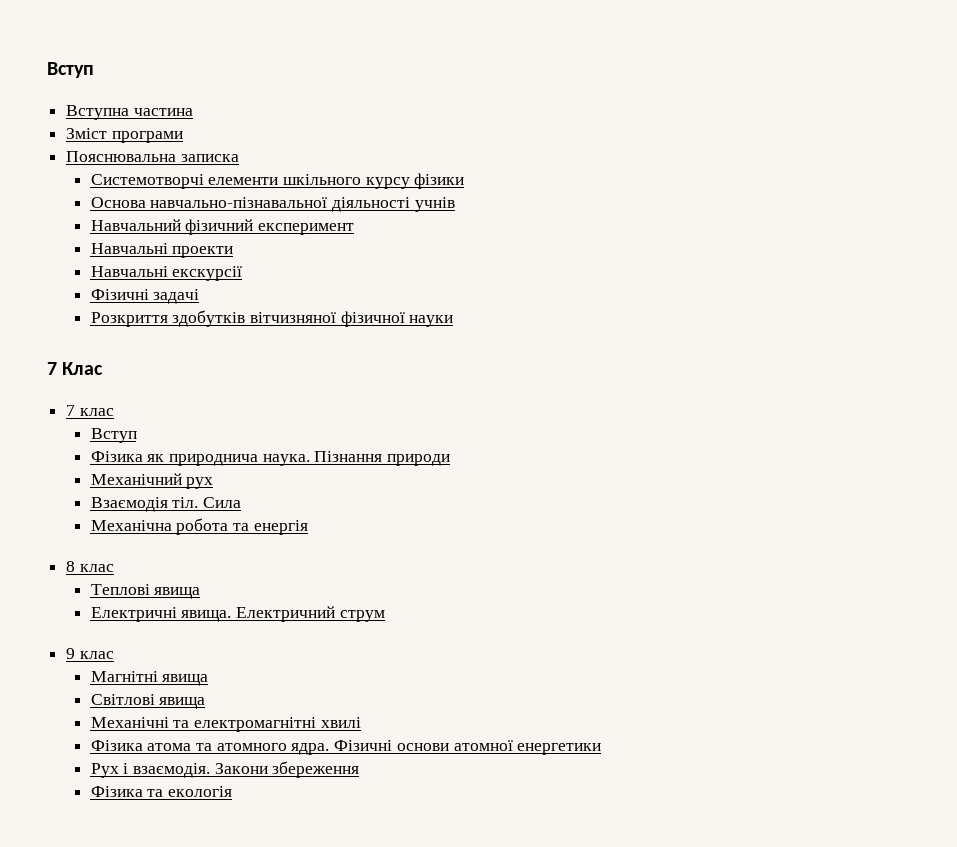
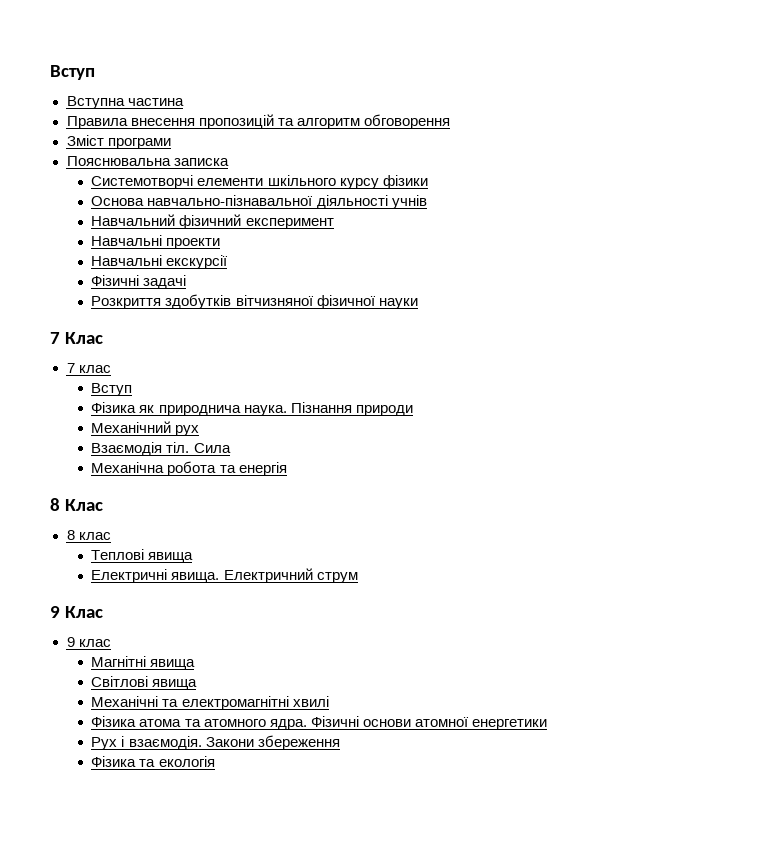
(193, 112) none -> [66,114,450,129] // Правила внесення пропозицій та алгоритм обговорення
(308, 527) none -> [50,498,103,511] // 8 Клас
(385, 616) none -> [50,606,103,618] // 9 Клас

